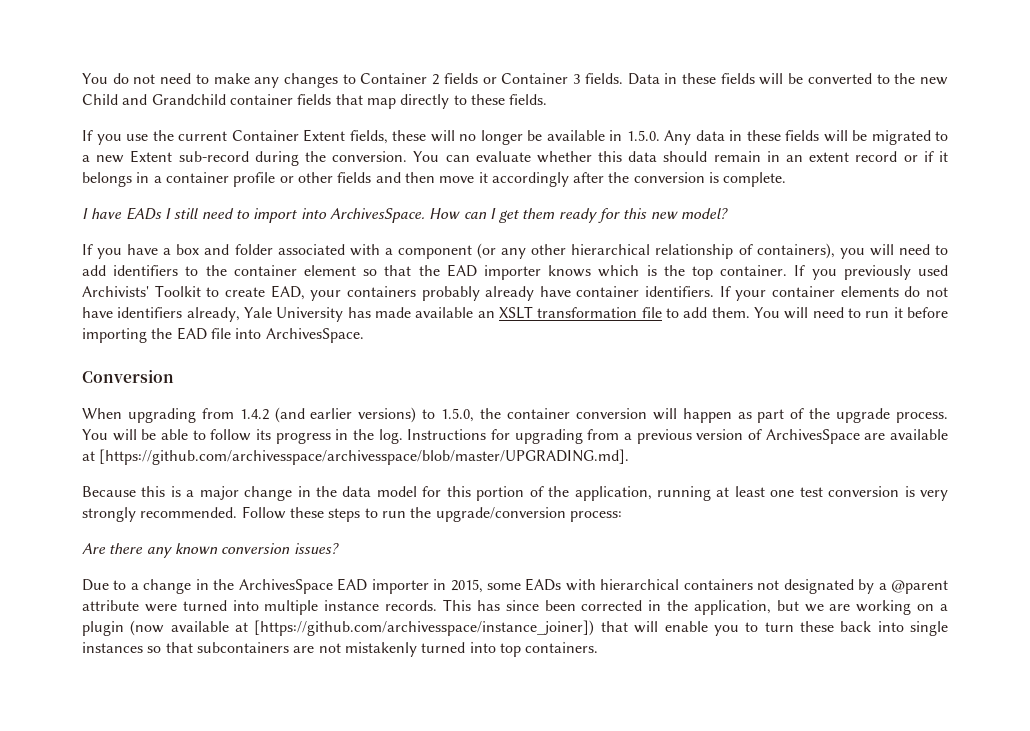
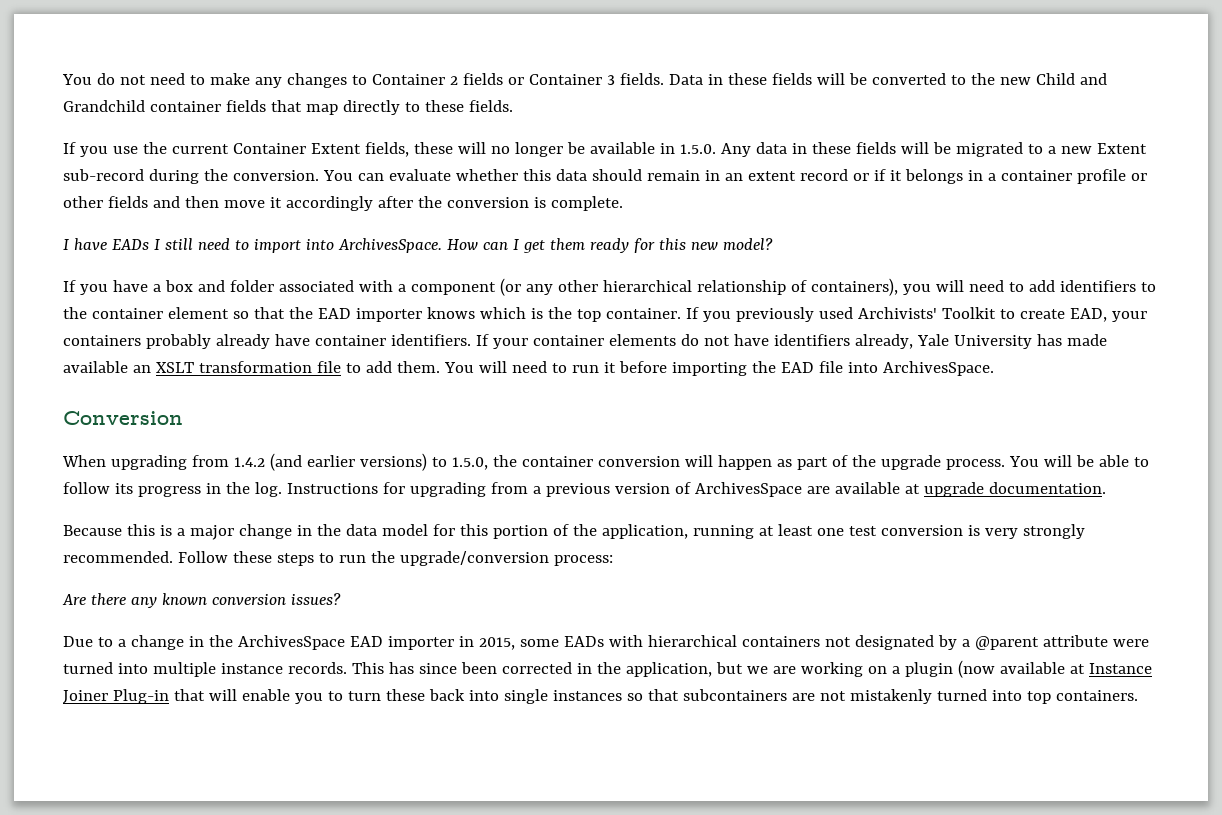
[99,449,630,465] [https://github.com/archivesspace/archivesspace/blob/master/UPGRADING.md]. -> [923,482,1106,497] upgrade documentation.
[254,620,595,636] [https://github.com/archivesspace/instance_joiner]) -> [1088,663,1152,674] [63,689,169,704] Instance Joiner Plug-in

